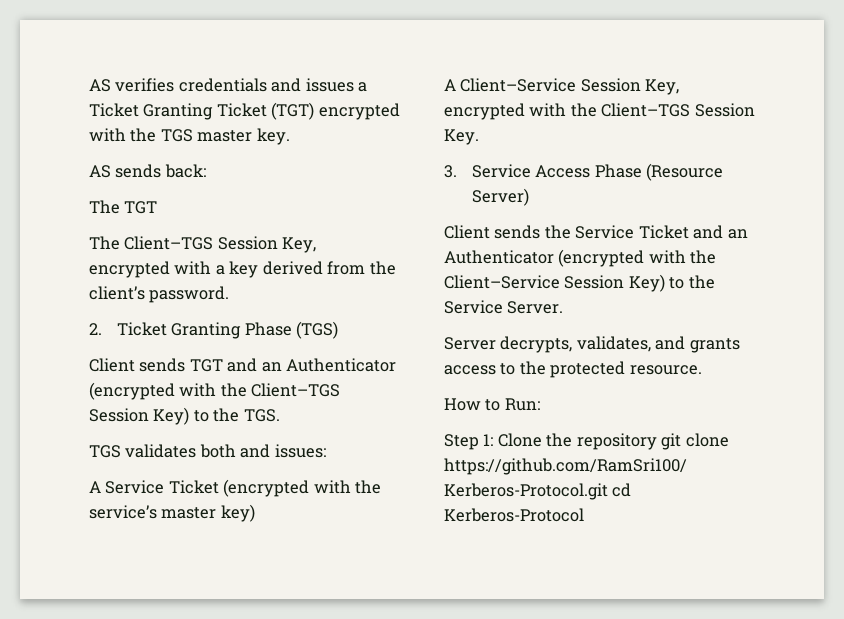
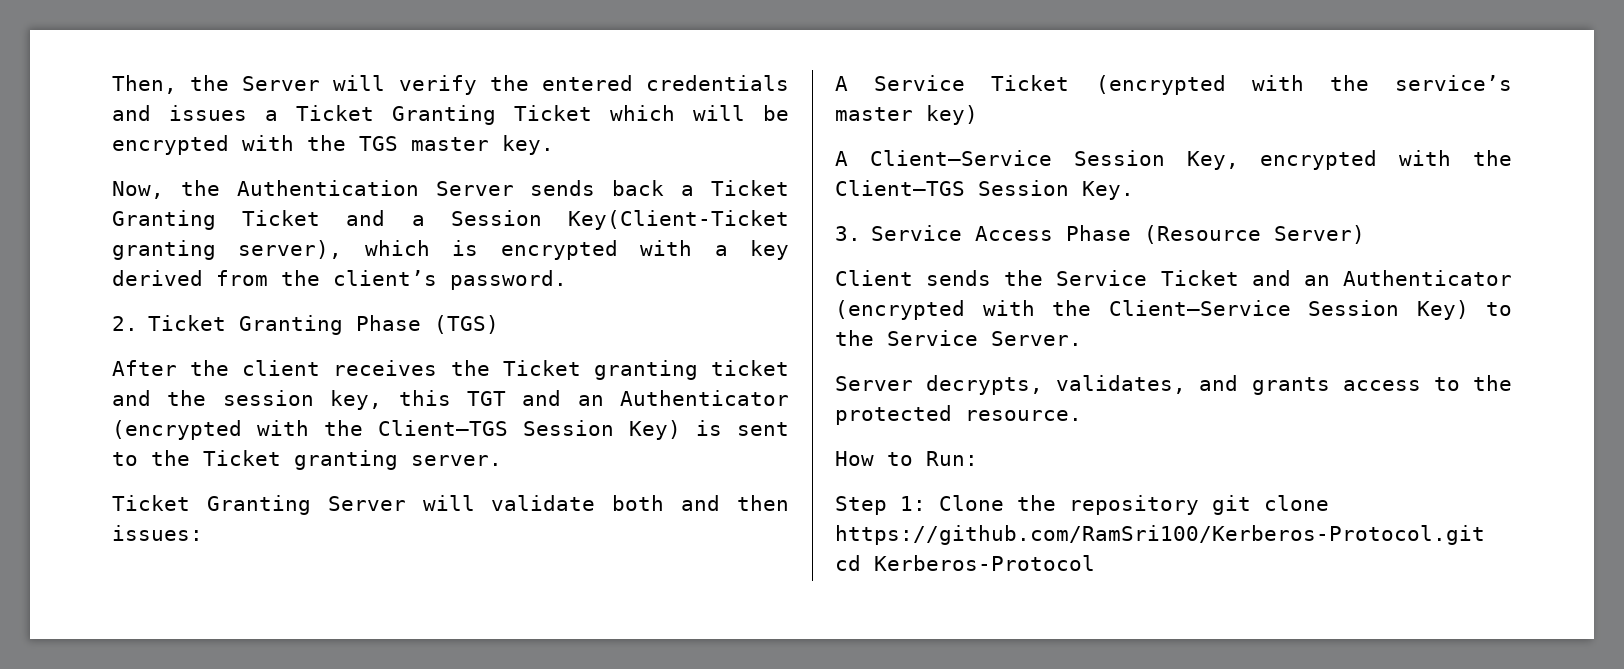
[89,78,175,92] AS verifies -> [112,75,633,95] Then, the Server will verify the entered
[271,102,315,120] (TGT) -> [610,105,789,121] which will be
[89,164,206,178] [89,200,158,214] [89,236,317,253] AS sends back: // The TGT // The Client–TGS Session Key, -> [112,180,789,199] [112,210,789,230] [112,240,479,260] Now, the Authentication Server sends back a Ticket Granting Ticket and a Session Key(Client-Ticket granting server), which is
[89,358,186,372] Client sends -> [112,360,789,380] [112,390,451,410] After the client receives the Ticket granting ticket and the session key, this
[193,408,280,422] [89,444,197,458] to the TGS. // TGS validates -> [696,420,789,436] [112,450,502,470] [112,495,596,515] is sent to the Ticket granting server. // Ticket Granting Server will validate
(271, 451) none -> [737,495,789,511] then

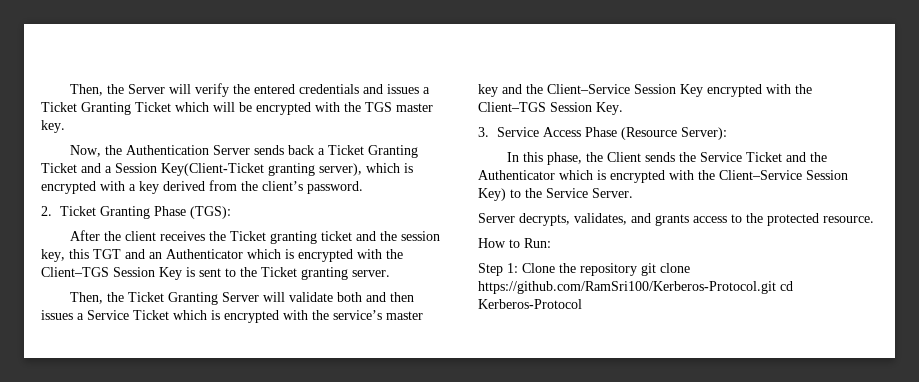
[434,315,500,334] (TGS) -> [189,206,231,219] (TGS):
[112,420,681,440] (encrypted with the Client–TGS Session Key) -> [247,249,403,262] [41,267,182,280] which is encrypted with the Client–TGS Session Key
(502, 460) none -> [69,292,124,304] Then, the
[112,525,203,541] [835,75,1226,95] issues: // A Service Ticket (encrypted -> [41,310,279,323] issues a Service Ticket which is encrypted
[926,105,978,125] [835,150,1239,170] key) // A Client–Service Session Key, -> [478,84,703,97] key and the Client–Service Session Key
[1274,225,1366,244] Server) // -> [680,127,727,140] [506,152,603,165] Server): // In this phase, the
[1303,270,1512,286] [835,300,965,320] an Authenticator (encrypted -> [809,152,827,162] [478,170,665,183] the Authenticator which is encrypted

